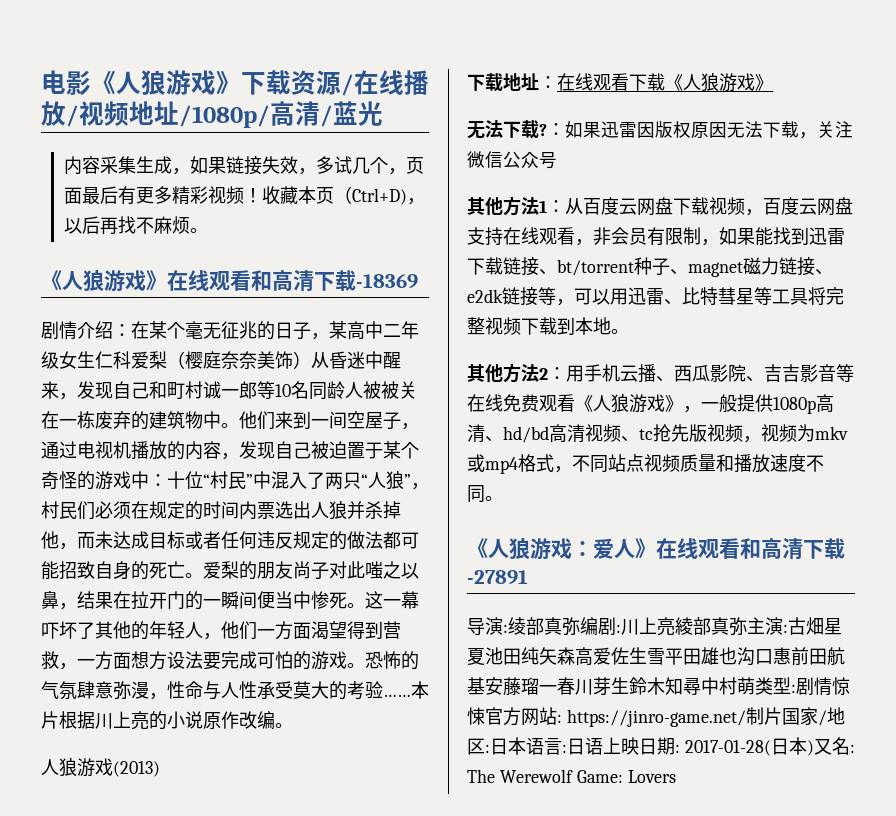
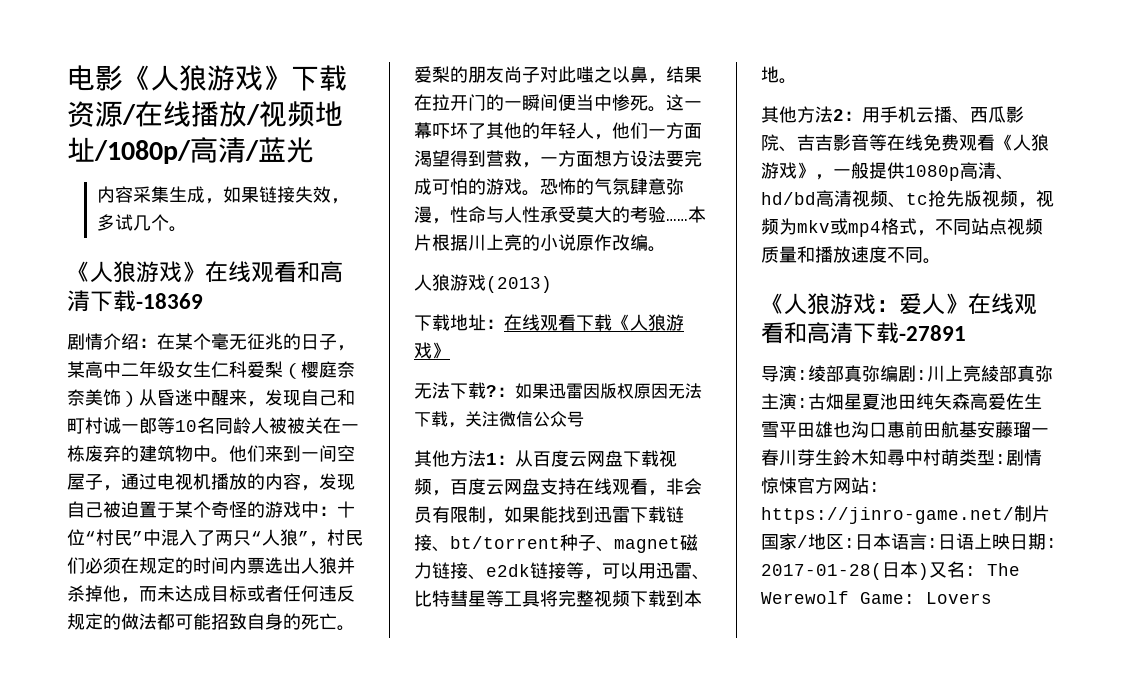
[387,157,424,175] [63,186,425,205] [63,216,190,235] ，页面最后有更多精彩视频！收藏本页（Ctrl+D)，以后再找不麻烦 -> (169, 222) none

